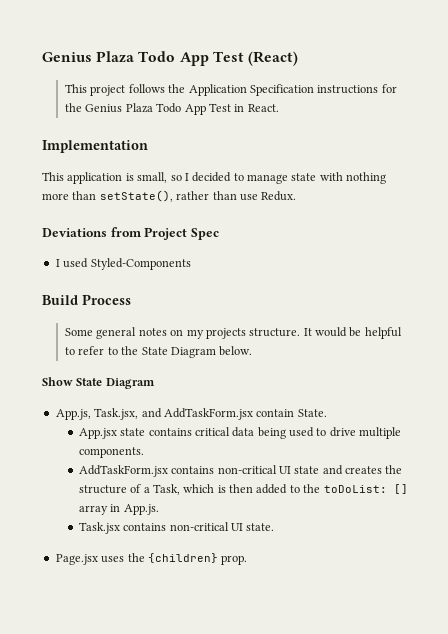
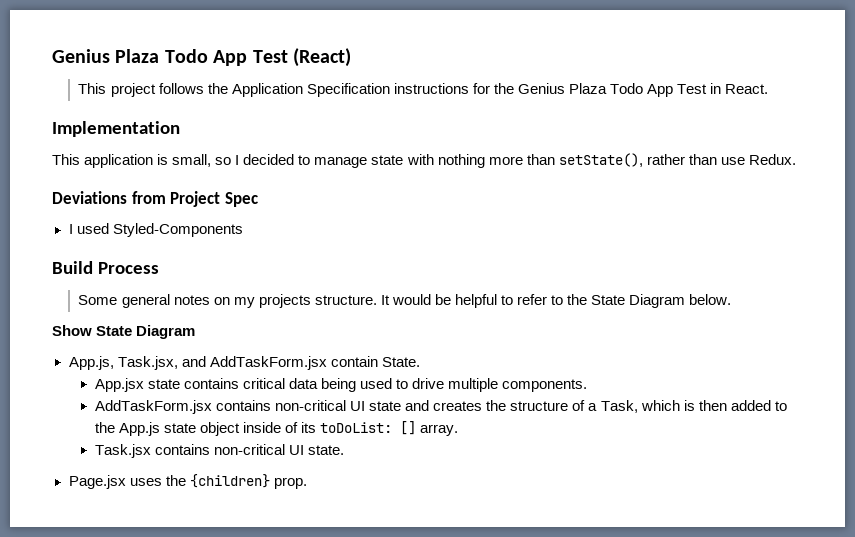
[323,484,408,494] [78,504,159,515] toDoList: [] array in App.js. -> [119,421,459,436] App.js state object inside of its toDoList: [] array.

